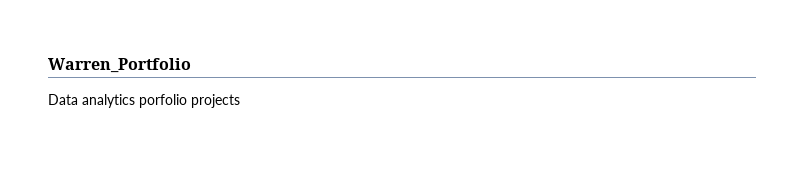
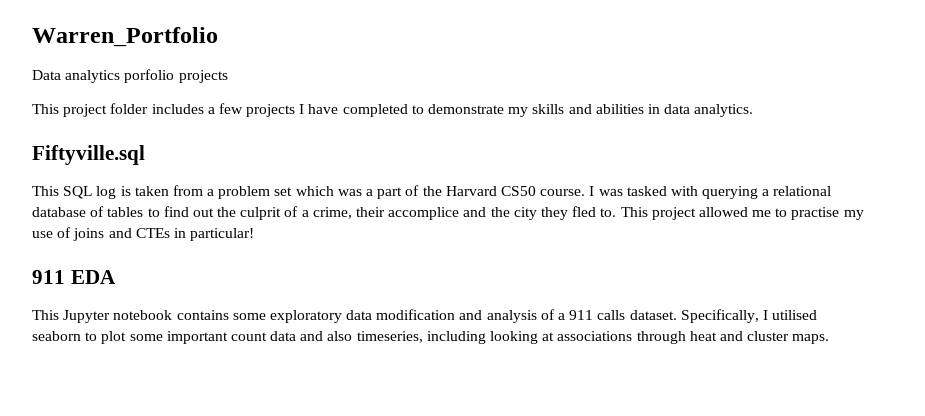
(240, 101) none -> [32,103,754,117] [32,145,145,165] [32,185,832,199] [32,206,864,220] [32,227,255,241] [32,270,116,284] [32,309,818,323] [32,331,830,344] // This project folder includes a few projects I have completed to demonstrate my skills and abilities in data analytics. // Fiftyville.sql // This SQL log is taken from a problem set which was a part of the Harvard CS50 course. I was tasked with querying a relational database of tables to find out the culprit of a crime, their accomplice and the city they fled to. This project allowed me to practise my use of joins and CTEs in particular! // 911 EDA // This Jupyter notebook contains some exploratory data modification and analysis of a 911 calls dataset. Specifically, I utilised seaborn to plot some important count data and also timeseries, including looking at associations through heat and cluster maps.

